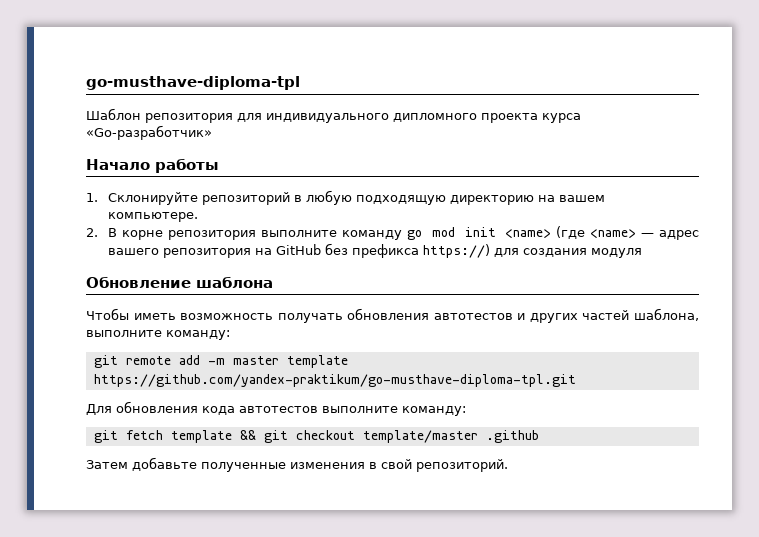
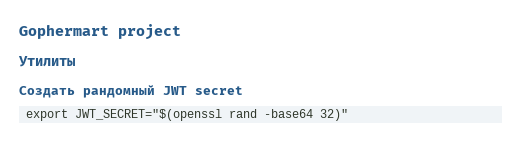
[86,76,300,90] [86,108,581,123] [86,125,212,140] [86,158,219,173] [86,190,606,205] [108,212,199,222] [86,226,699,240] [108,243,643,258] [86,276,273,288] [86,308,699,323] [86,330,230,340] [93,355,348,368] [93,374,576,387] [86,401,466,416] [93,430,539,443] [86,457,508,472] go-musthave-diploma-tpl // Шаблон репозитория для индивидуального дипломного проекта курса «Go-разработчик» // Начало работы // 1. Склонируйте репозиторий в любую подходящую директорию на вашем компьютере. // 2. В корне репозитория выполните команду go mod init <name> (где <name> — адрес вашего репозитория на GitHub без префикса https://) для создания модуля // Обновление шаблона // Чтобы иметь возможность получать обновления автотестов и других частей шаблона, выполните команду: // git remote add -m master template https://github.com/yandex-praktikum/go-musthave-diploma-tpl.git // Для обновления кода автотестов выполните команду: // git fetch template && git checkout template/master .github // Затем добавьте полученные изменения в свой репозиторий. -> [19,24,181,40] [18,56,75,67] [19,85,243,98] [25,109,348,121] Gophermart project // Утилиты // Создать рандомный JWT secret // export JWT_SECRET="$(openssl rand -base64 32)"

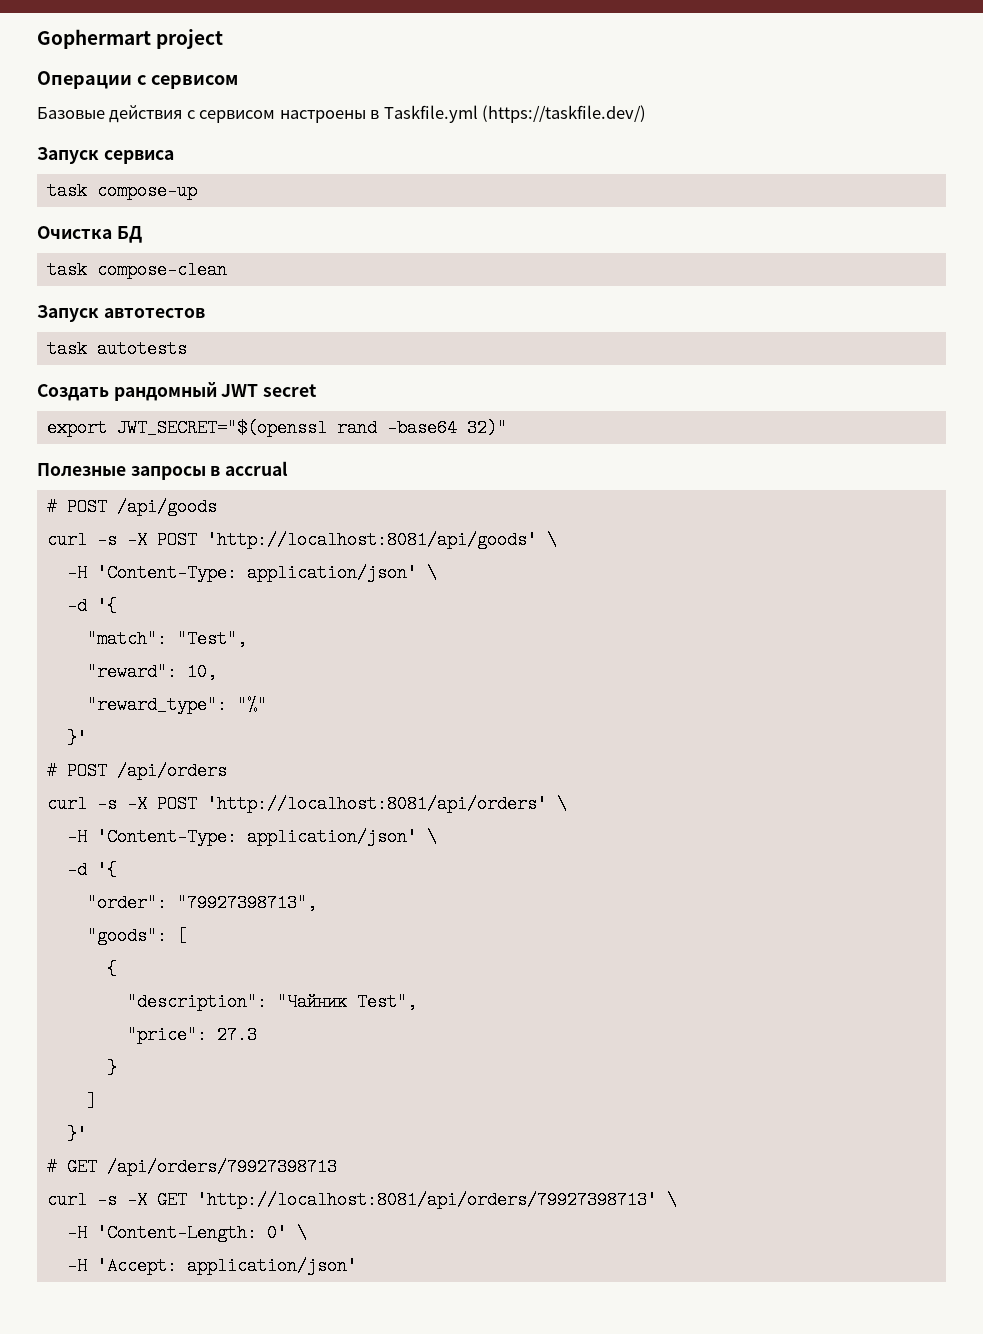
[18,56,75,67] Утилиты -> [37,71,238,89] [37,105,647,123] [37,147,174,164] [46,182,197,200] [37,226,142,243] [46,261,227,279] [37,305,205,322] [46,340,187,358] Операции с сервисом // Базовые действия с сервисом настроены в Taskfile.yml (https://taskfile.dev/) // Запуск сервиса // task compose-up // Очистка БД // task compose-clean // Запуск автотестов // task autotests
(348, 115) none -> [37,461,289,480] [46,498,217,516] [46,531,557,549] [66,564,437,582] [66,597,117,615] [86,630,247,648] [86,663,217,681] [86,696,267,714] [66,729,87,747] [46,762,227,780] [46,795,567,813] [66,828,437,846] [66,861,117,879] [86,894,317,912] [86,927,187,945] [106,960,117,978] [126,993,417,1011] [126,1026,257,1044] [106,1059,117,1077] [86,1092,97,1110] [66,1125,87,1143] [46,1158,337,1176] [46,1191,677,1209] [66,1224,307,1242] [66,1257,357,1275] // Полезные запросы в accrual // # POST /api/goods // curl -s -X POST 'http://localhost:8081/api/goods' \ // -H 'Content-Type: application/json' \ // -d '{ // "match": "Test", // "reward": 10, // "reward_type": "%" // }' // # POST /api/orders // curl -s -X POST 'http://localhost:8081/api/orders' \ // -H 'Content-Type: application/json' \ // -d '{ // "order": "79927398713", // "goods": [ // { // "description": "Чайник Test", // "price": 27.3 // } // ] // }' // # GET /api/orders/79927398713 // curl -s -X GET 'http://localhost:8081/api/orders/79927398713' \ // -H 'Content-Length: 0' \ // -H 'Accept: application/json'

